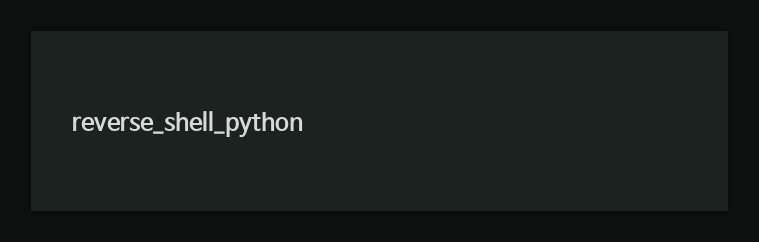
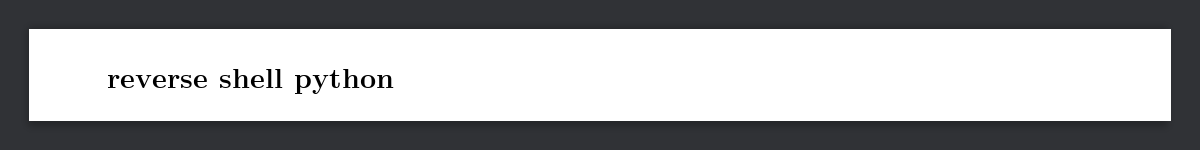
[72,111,303,138] reverse_shell_python -> [107,69,394,94] reverse shell python

